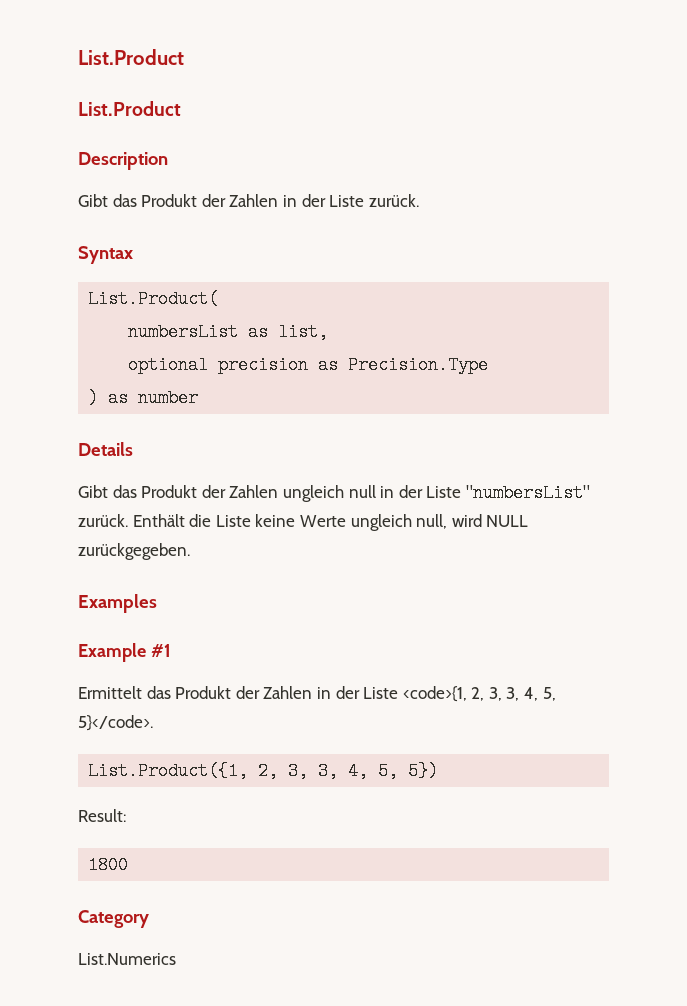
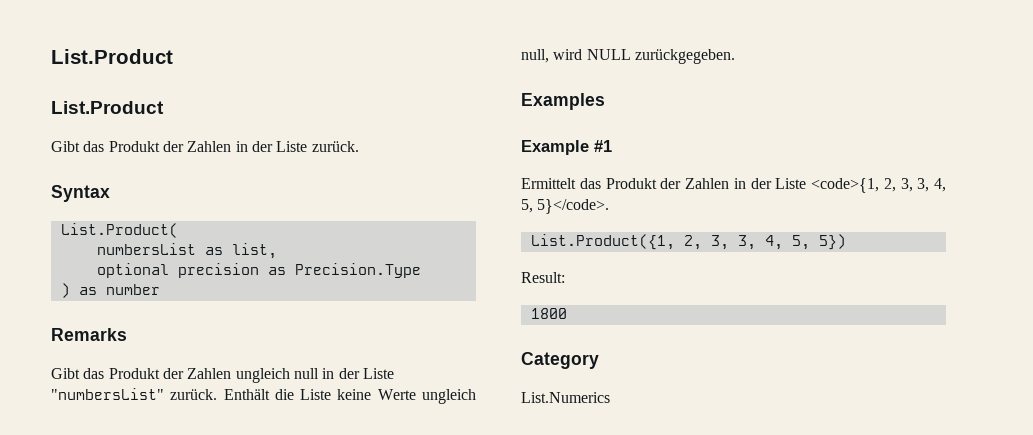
[78,152,168,170] // Description -> (164, 107) none
[78,442,133,456] Details -> [51,328,127,341] Remarks

